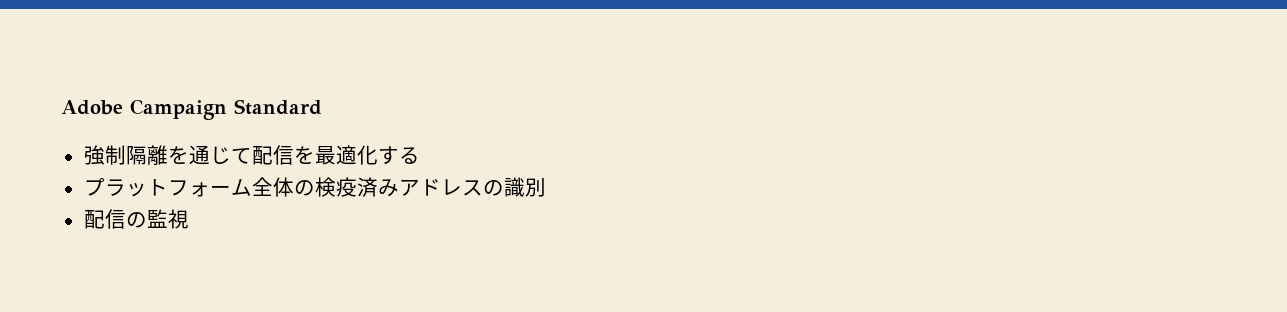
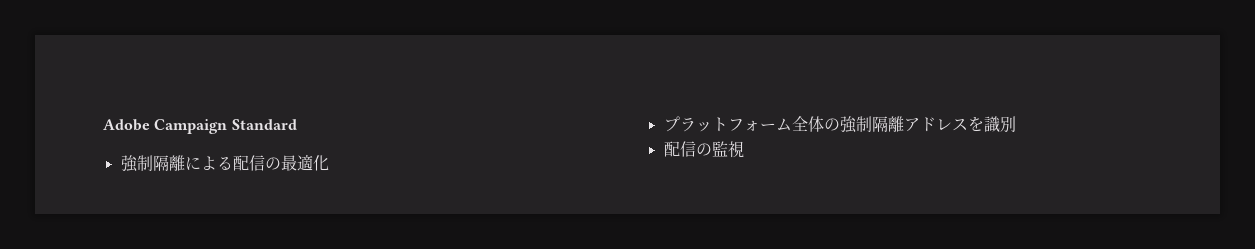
[167,145,315,165] を通じて配信を -> [184,155,281,171] による配信の
[377,146,420,165] する -> (329, 163) none
[314,177,399,197] 検疫済み -> [839,116,904,133] 強制隔離
[482,180,504,196] の -> [967,116,984,132] を

